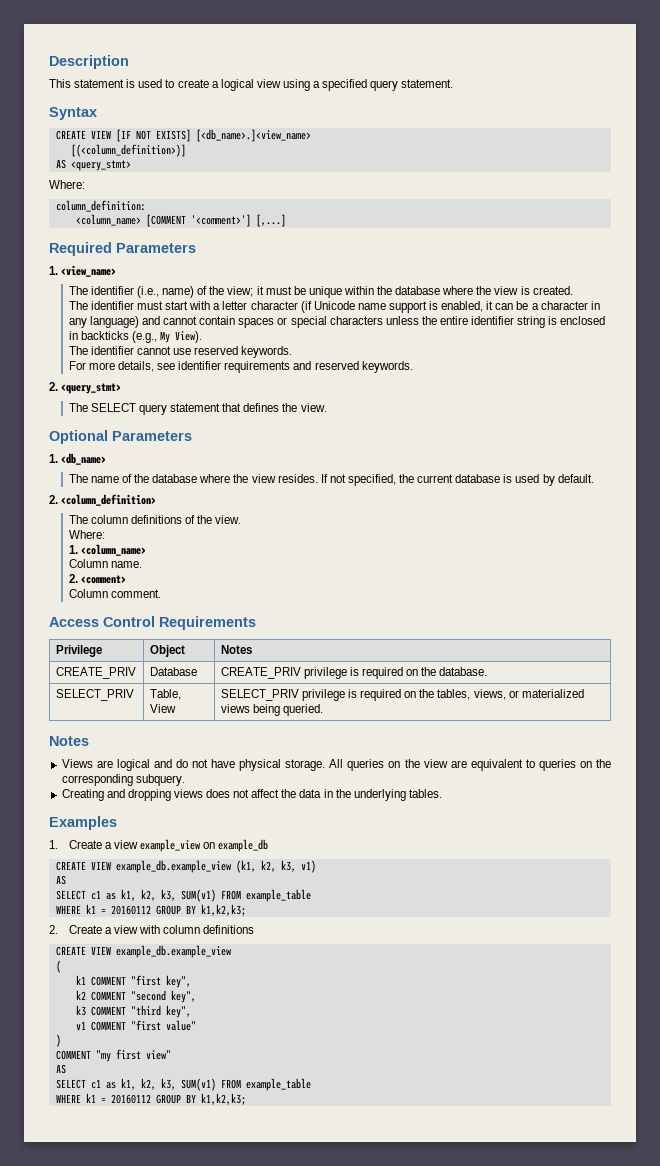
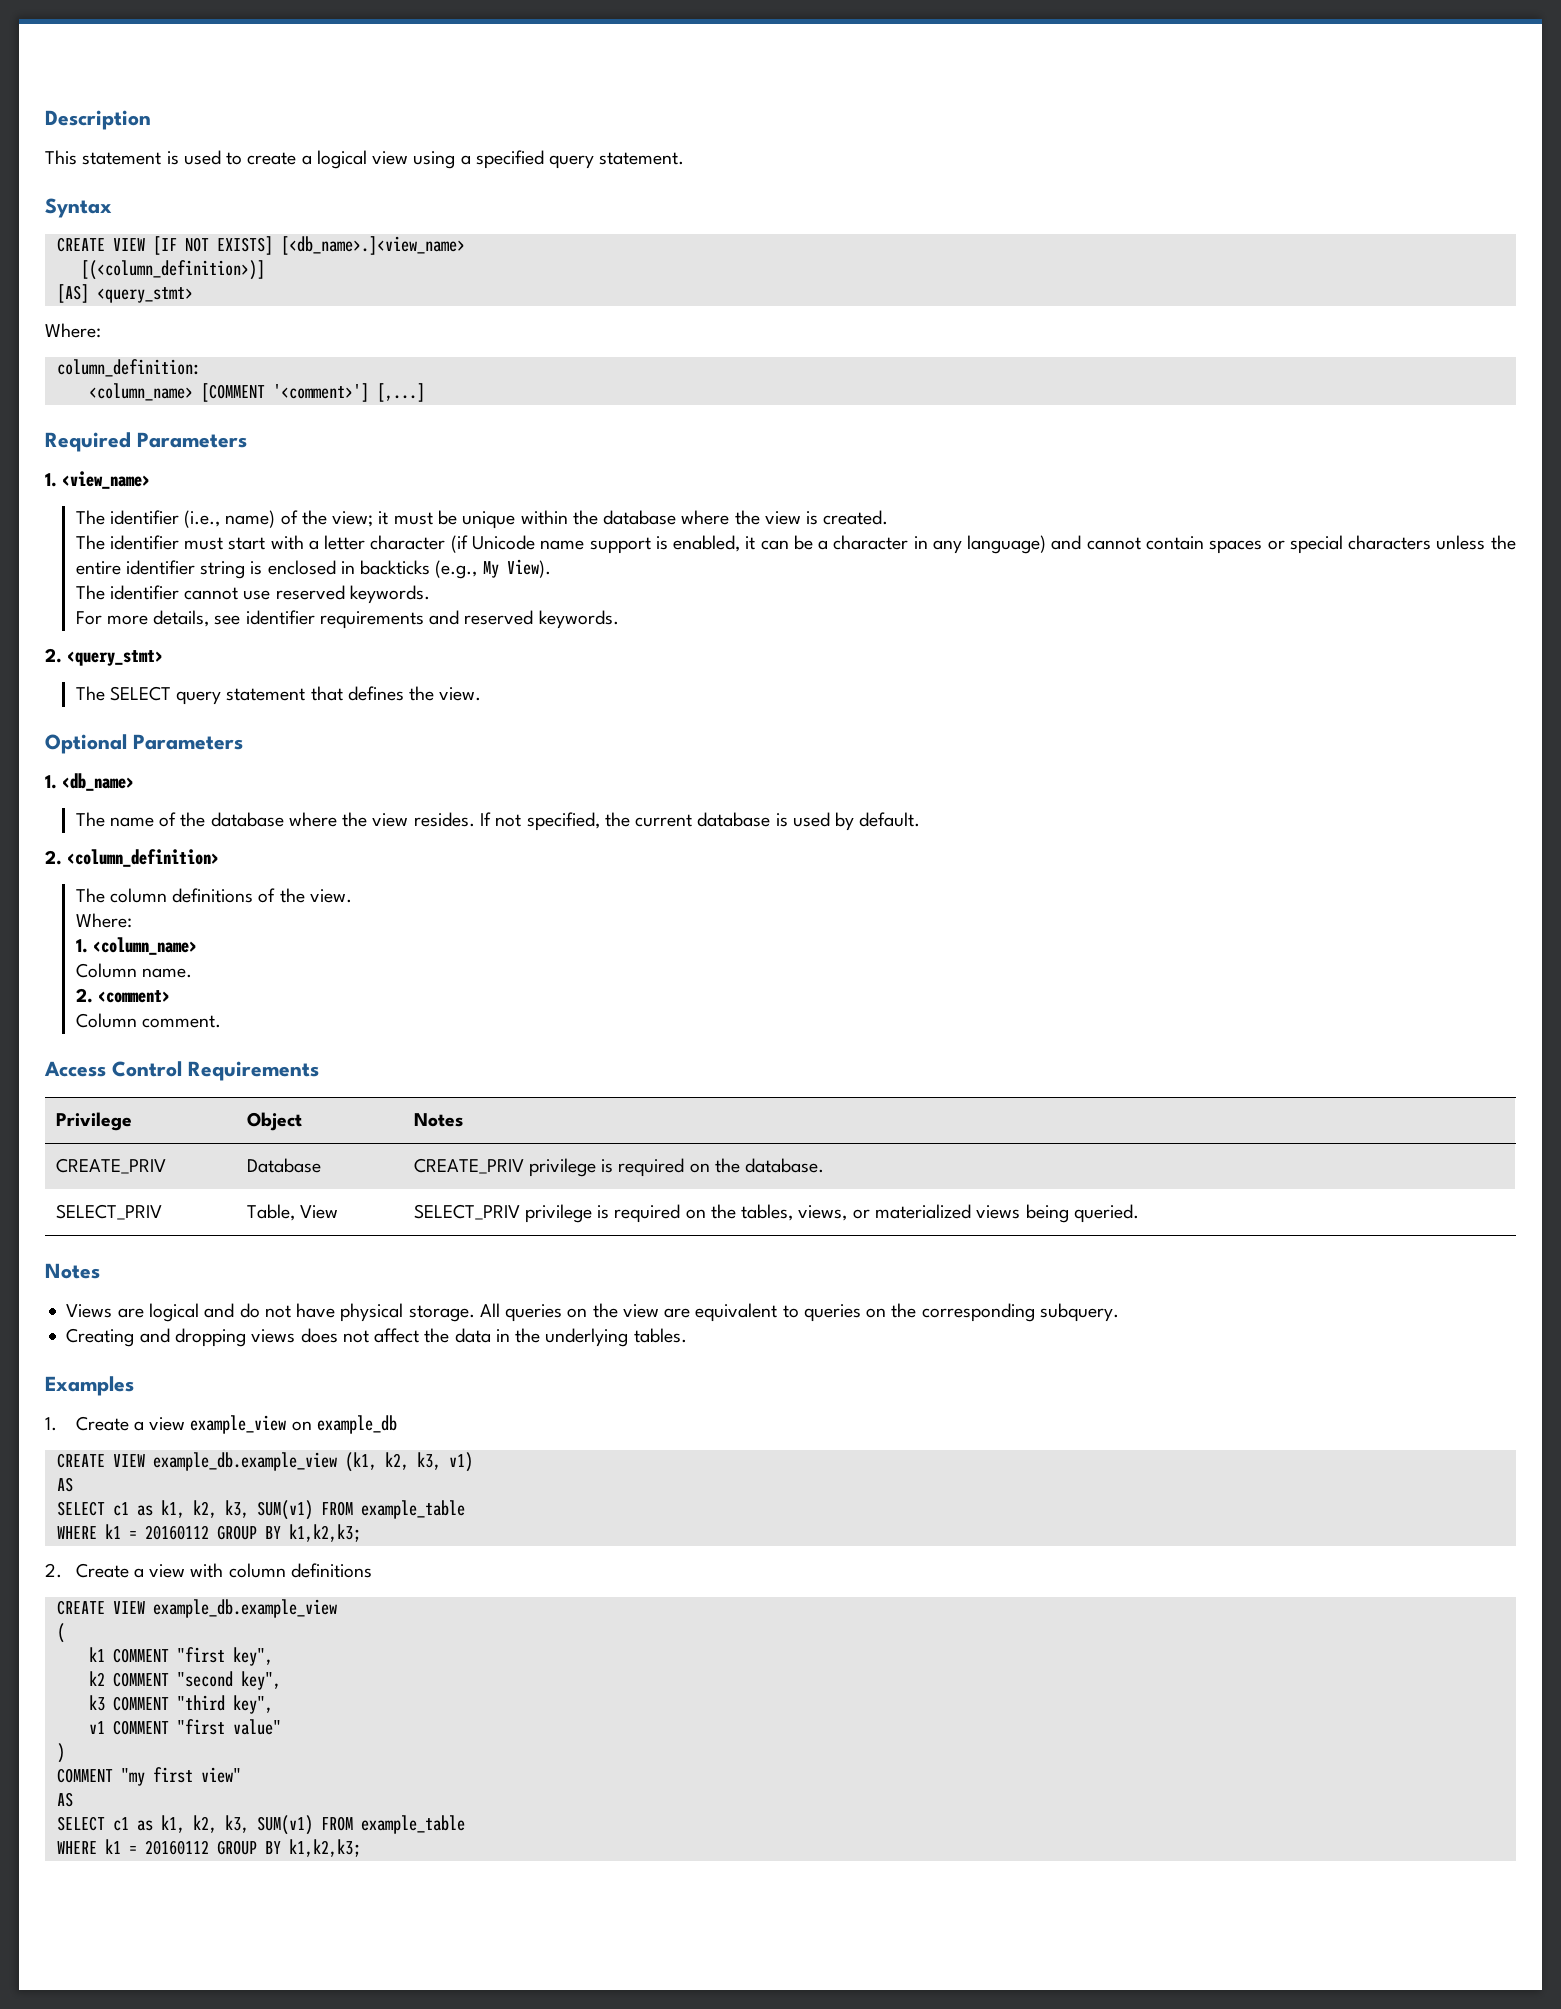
[55,159,66,169] AS -> [56,284,89,303] [AS]

